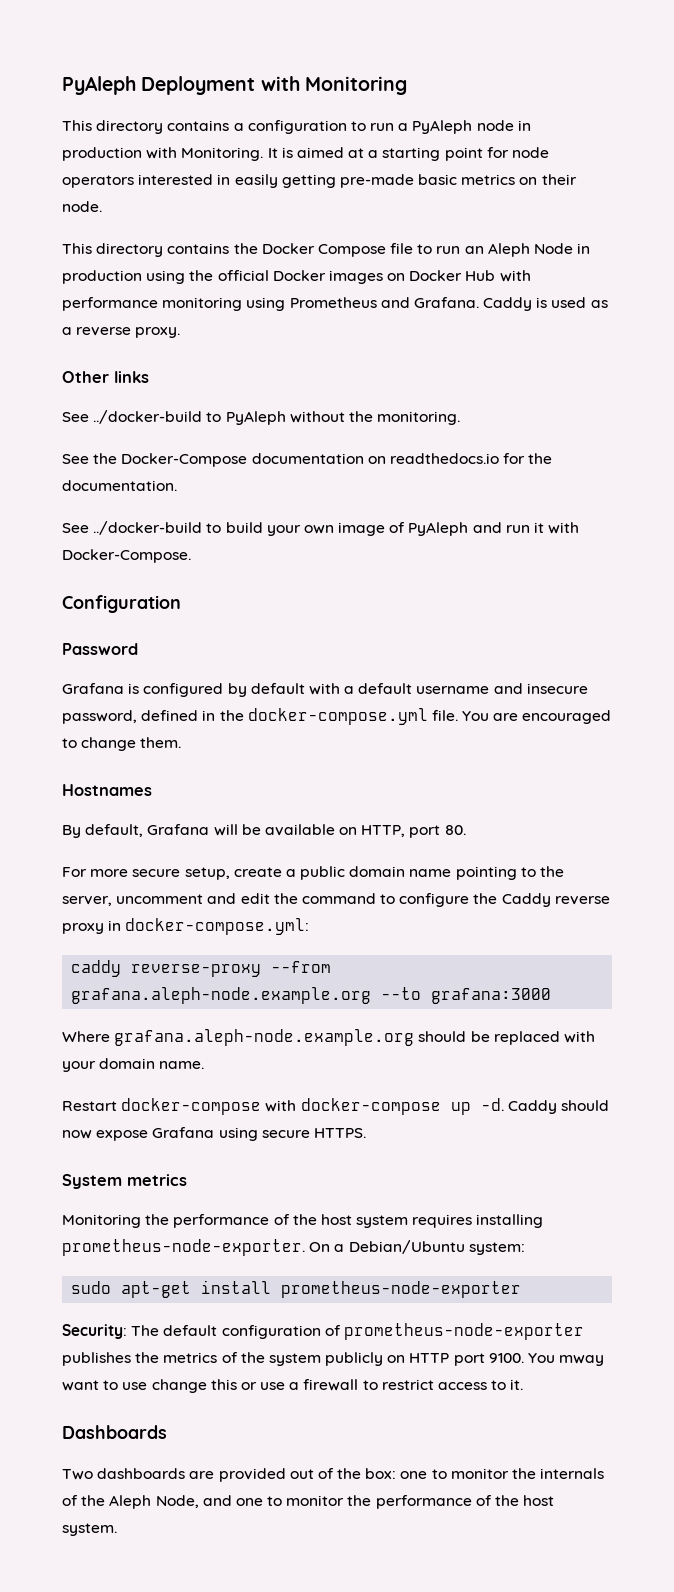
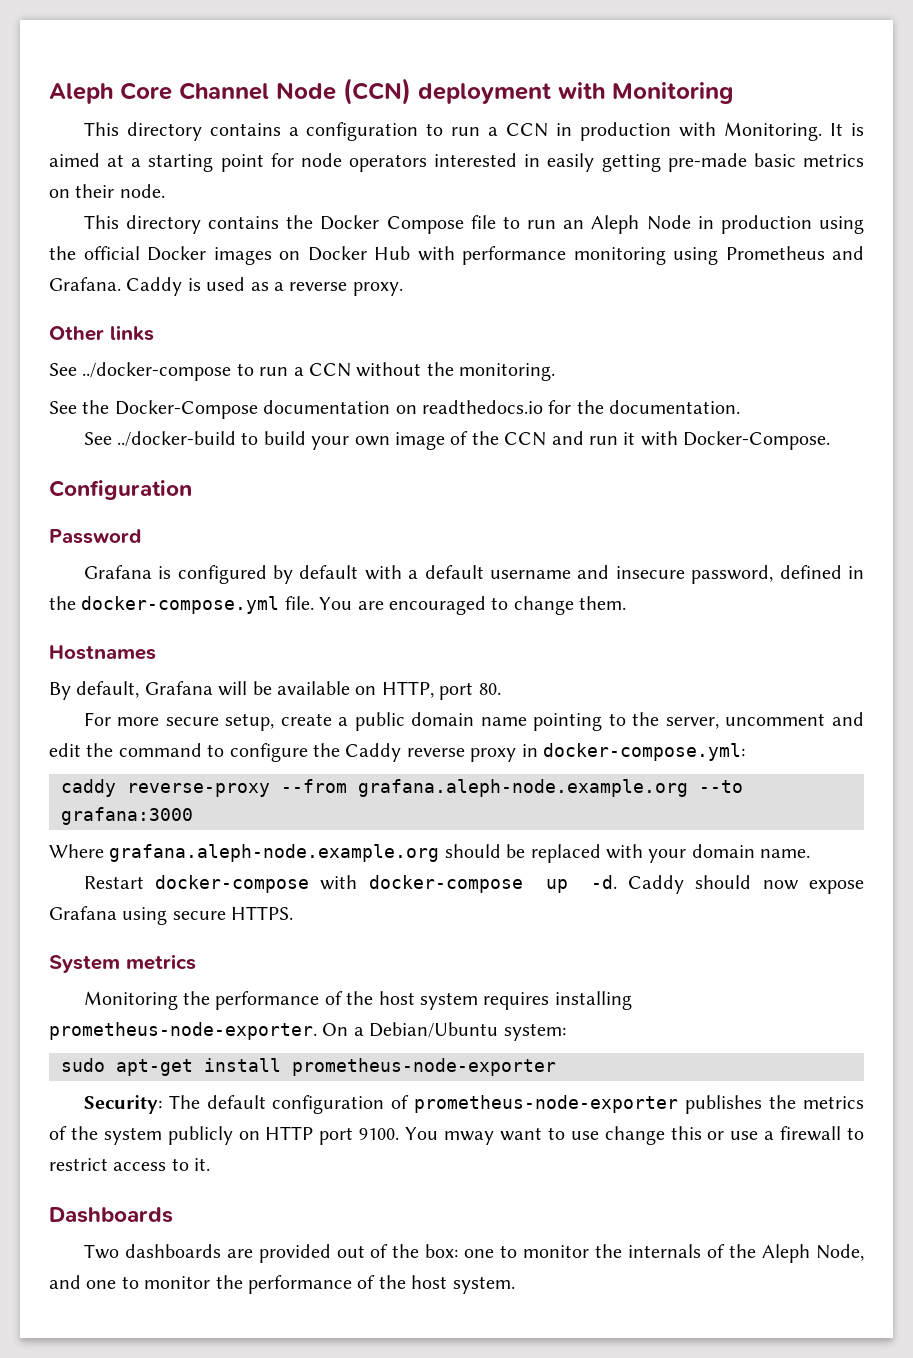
[62,76,256,95] PyAleph Deployment -> [49,78,551,105] Aleph Core Channel Node (CCN) deployment
[412,120,514,134] PyAleph node -> [506,123,549,137] CCN
[93,410,286,425] ../docker-build to PyAleph -> [82,362,351,381] ../docker-compose to run a CCN
[408,522,469,536] PyAleph -> [471,431,547,446] the CCN

